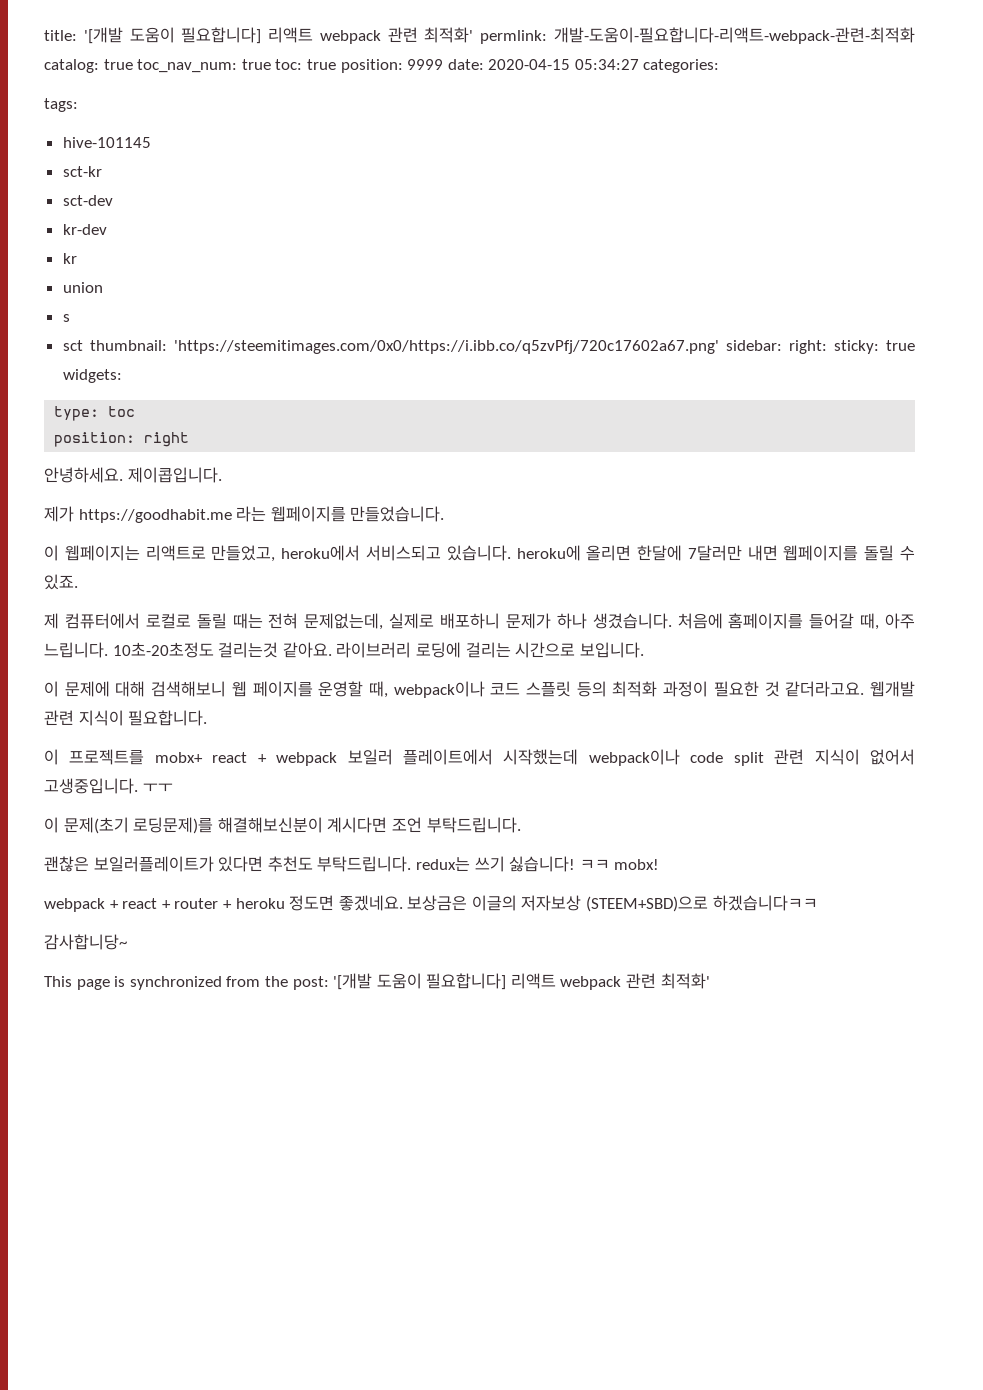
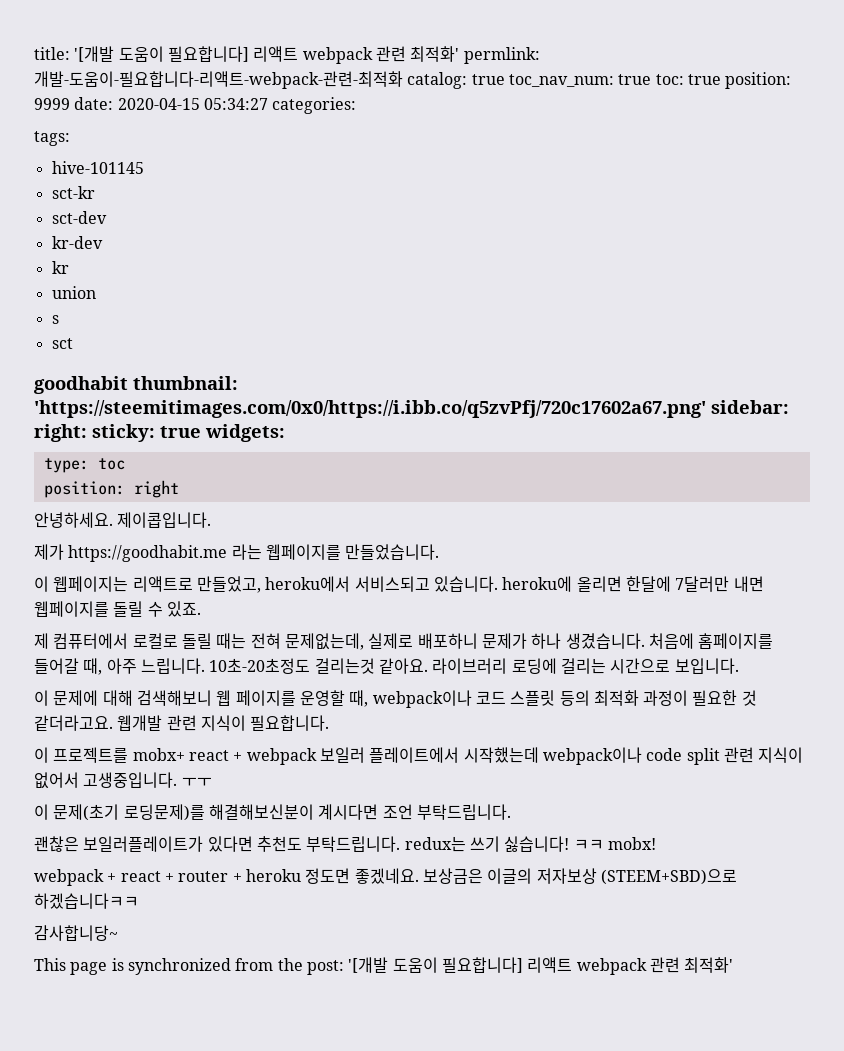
(83, 345) none -> [34,376,128,394] // goodhabit

